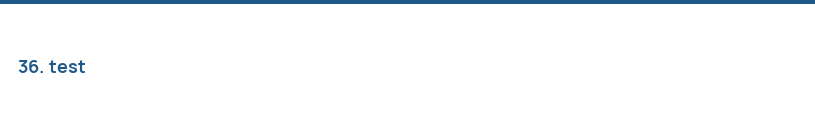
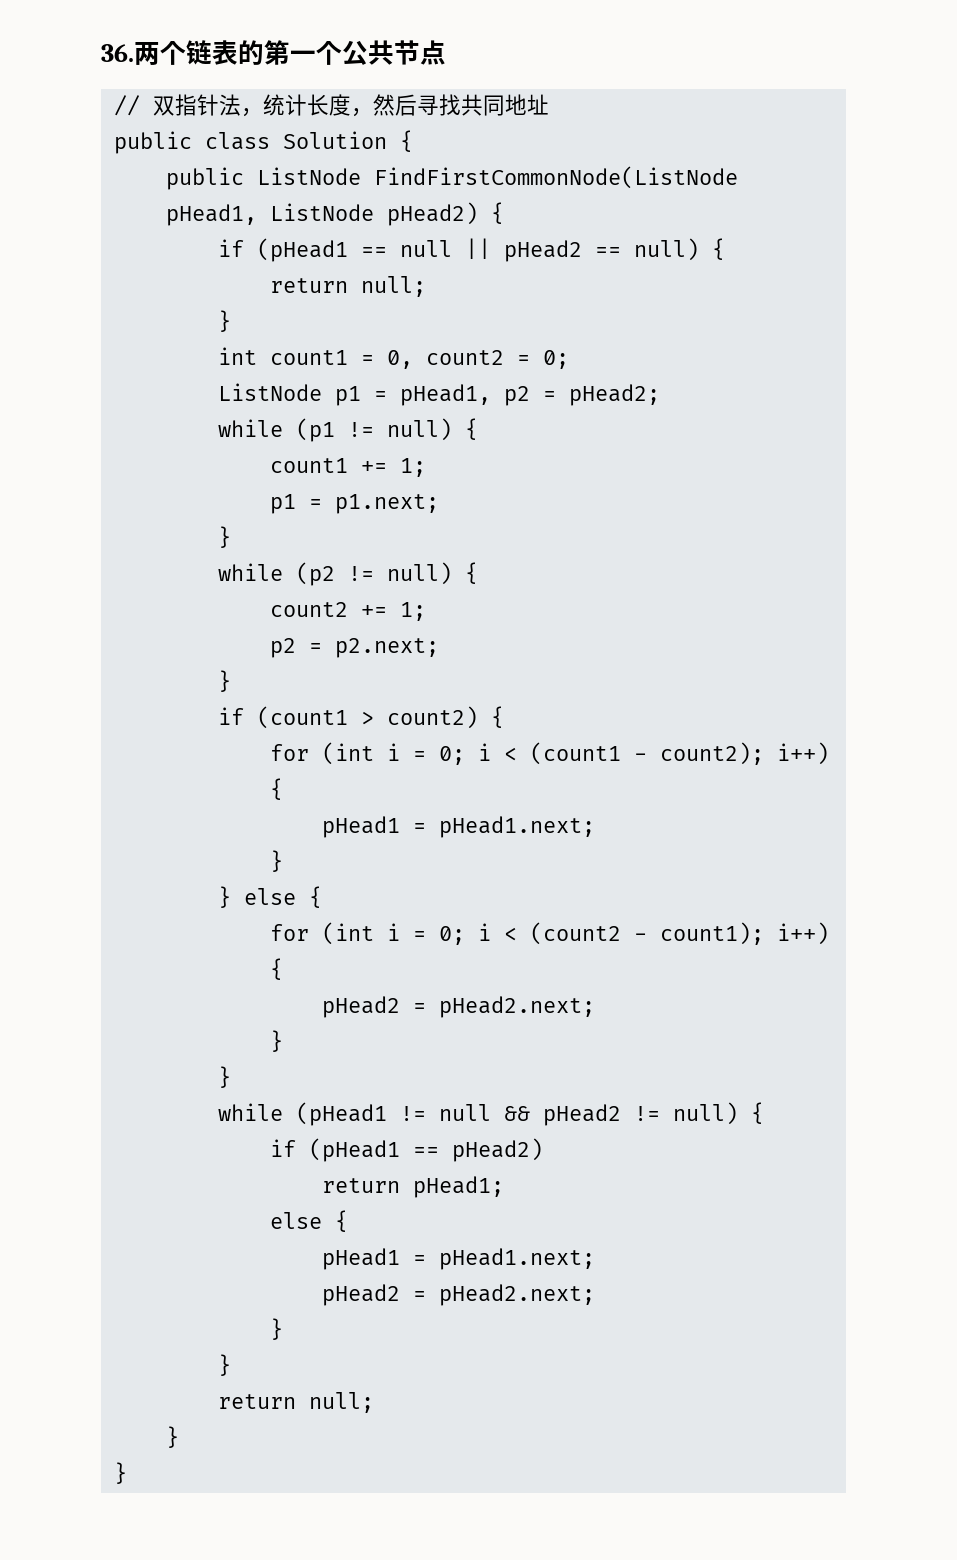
[48,60,86,73] test -> [134,40,446,65] [114,94,550,117] [114,130,414,154] [166,166,739,190] [166,202,505,226] [218,238,726,262] [270,276,427,297] [218,310,232,332] [218,347,570,369] [218,383,661,406] [218,418,479,442] [270,458,427,477] [270,494,440,514] [218,526,232,548] [218,562,479,586] [270,602,427,621] [270,638,440,658] [218,670,232,692] [218,706,505,729] [270,742,830,765] [270,778,284,800] [322,816,596,838] [270,850,284,872] [218,886,323,908] [270,922,830,945] [270,958,284,980] [322,996,596,1018] [270,1030,284,1052] [218,1066,232,1088] [218,1102,765,1126] [270,1138,544,1162] [322,1176,505,1198] [270,1210,349,1232] [322,1248,596,1270] [322,1284,596,1306] [270,1318,284,1340] [218,1354,232,1376] [218,1392,375,1413] [166,1426,180,1448] [114,1462,128,1484] 两个链表的第一个公共节点 // // 双指针法，统计长度，然后寻找共同地址 // public class Solution { // public ListNode FindFirstCommonNode(ListNode pHead1, ListNode pHead2) { // if (pHead1 == null || pHead2 == null) { // return null; // } // int count1 = 0, count2 = 0; // ListNode p1 = pHead1, p2 = pHead2; // while (p1 != null) { // count1 += 1; // p1 = p1.next; // } // while (p2 != null) { // count2 += 1; // p2 = p2.next; // } // if (count1 > count2) { // for (int i = 0; i < (count1 - count2); i++) { // pHead1 = pHead1.next; // } // } else { // for (int i = 0; i < (count2 - count1); i++) { // pHead2 = pHead2.next; // } // } // while (pHead1 != null && pHead2 != null) { // if (pHead1 == pHead2) // return pHead1; // else { // pHead1 = pHead1.next; // pHead2 = pHead2.next; // } // } // return null; // } // }

